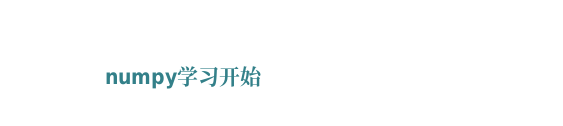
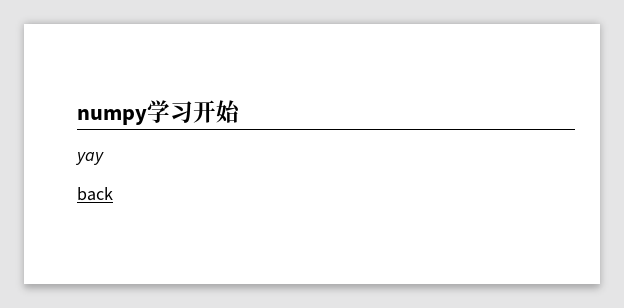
(263, 76) none -> [75,152,104,165] [77,187,113,201] // yay // back

